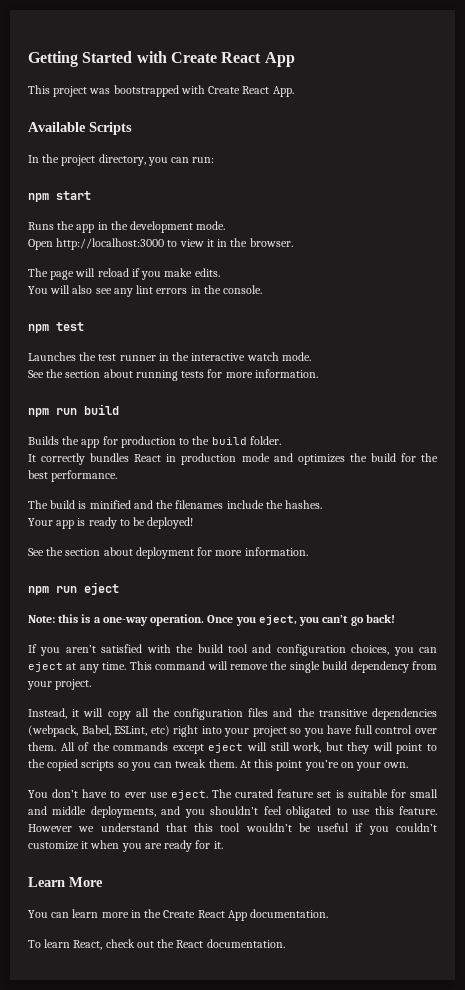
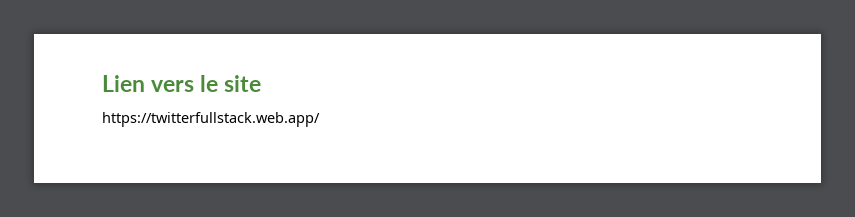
[28,51,295,67] [28,85,294,97] [28,122,132,135] [28,154,215,166] [28,191,91,202] [28,221,226,233] [28,238,293,250] [28,268,220,280] [28,285,263,297] [28,322,84,333] [28,352,311,361] [28,369,318,381] [28,404,119,417] [28,436,281,448] [28,453,438,465] [28,470,118,482] [28,500,323,509] [28,517,194,529] [28,547,308,559] [28,582,119,595] [28,614,395,626] [28,644,438,656] [28,661,438,673] [27,679,92,690] [28,708,438,720] [28,725,438,737] [28,742,437,754] [28,759,409,771] [28,789,439,800] [28,806,437,818] [28,823,437,835] [28,840,223,852] [28,877,103,887] [28,909,329,921] [28,939,285,950] Getting Started with Create React App // This project was bootstrapped with Create React App. // Available Scripts // In the project directory, you can run: // npm start // Runs the app in the development mode. // Open http://localhost:3000 to view it in the browser. // The page will reload if you make edits. // You will also see any lint errors in the console. // npm test // Launches the test runner in the interactive watch mode. // See the section about running tests for more information. // npm run build // Builds the app for production to the build folder. // It correctly bundles React in production mode and optimizes the build for the best performance. // The build is minified and the filenames include the hashes. // Your app is ready to be deployed! // See the section about deployment for more information. // npm run eject // Note: this is a one-way operation. Once you eject, you can’t go back! // If you aren’t satisfied with the build tool and configuration choices, you can eject at any time. This command will remove the single build dependency from your project. // Instead, it will copy all the configuration files and the transitive dependencies (webpack, Babel, ESLint, etc) right into your project so you have full control over them. All of the commands except eject will still work, but they will point to the copied scripts so you can tweak them. At this point you’re on your own. // You don’t have to ever use eject. The curated feature set is suitable for small and middle deployments, and you shouldn’t feel obligated to use this feature. However we understand that this tool wouldn’t be useful if you couldn’t customize it when you are ready for it. // Learn More // You can learn more in the Create React App documentation. // To learn React, check out the React documentation. -> [102,75,262,92] [102,112,320,127] Lien vers le site // https://twitterfullstack.web.app/

